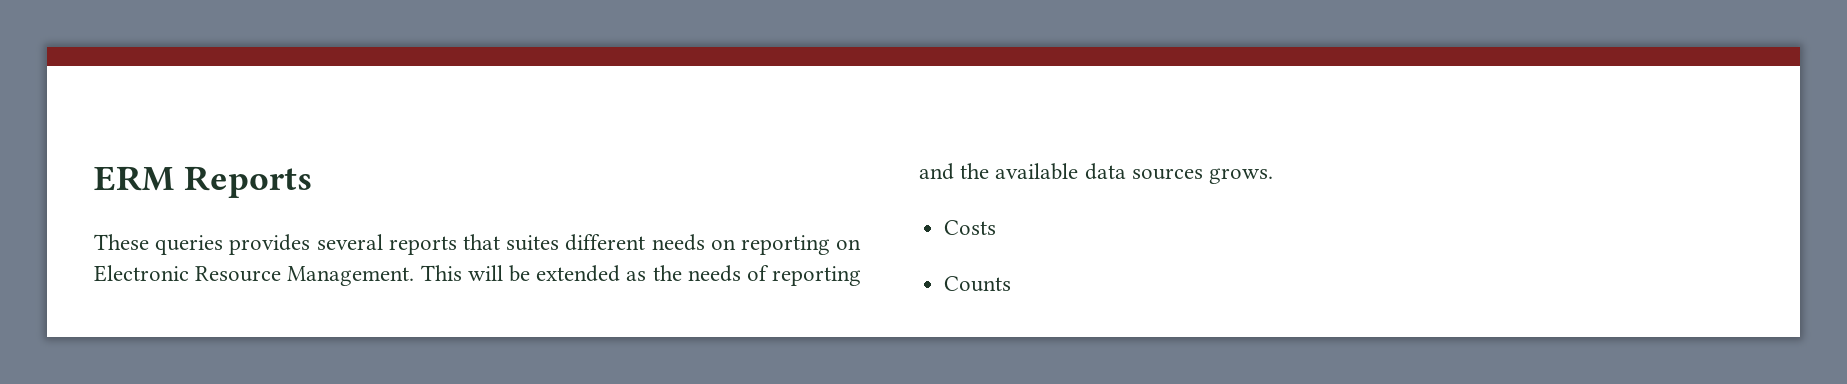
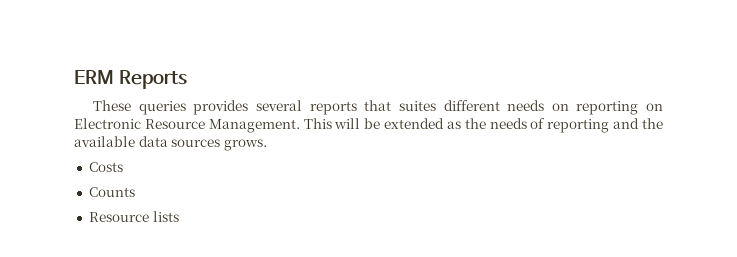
(1012, 284) none -> [88,211,179,222] // Resource lists

